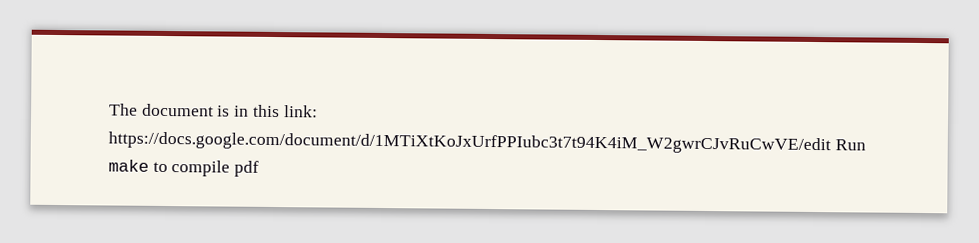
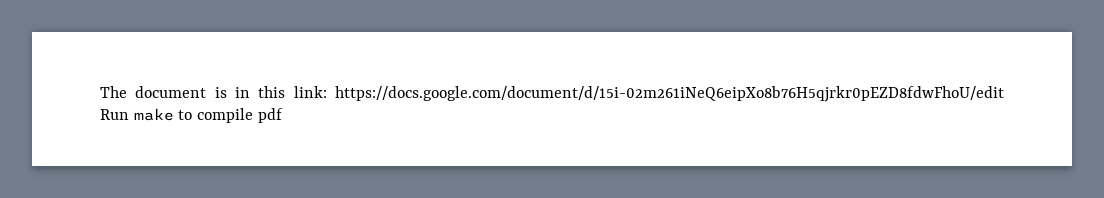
[108,131,831,155] https://docs.google.com/document/d/1MTiXtKoJxUrfPPIubc3t7t94K4iM_W2gwrCJvRuCwVE/edit -> [335,86,1004,102] https://docs.google.com/document/d/15i-02m261iNeQ6eipXo8b76H5qjrkr0pEZD8fdwFhoU/edit

